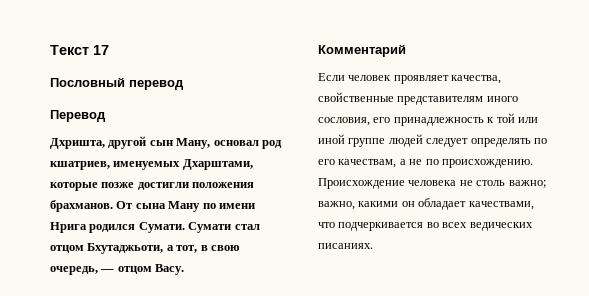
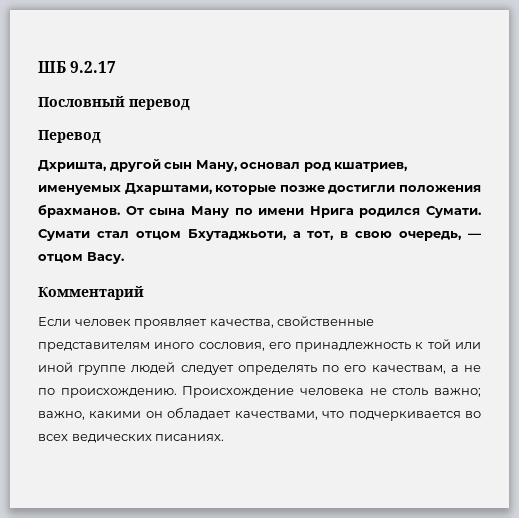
[50,45,109,55] Текст 17 -> [38,61,117,73] ШБ 9.2.17

